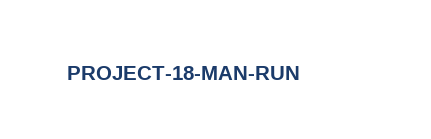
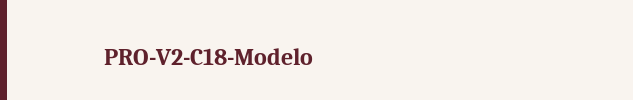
[67,66,300,80] PROJECT-18-MAN-RUN -> [104,48,313,65] PRO-V2-C18-Modelo

